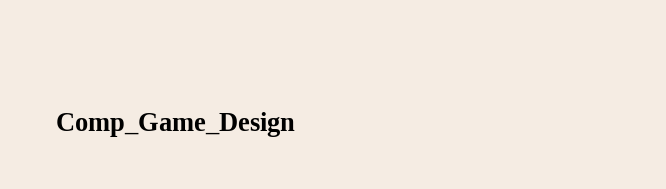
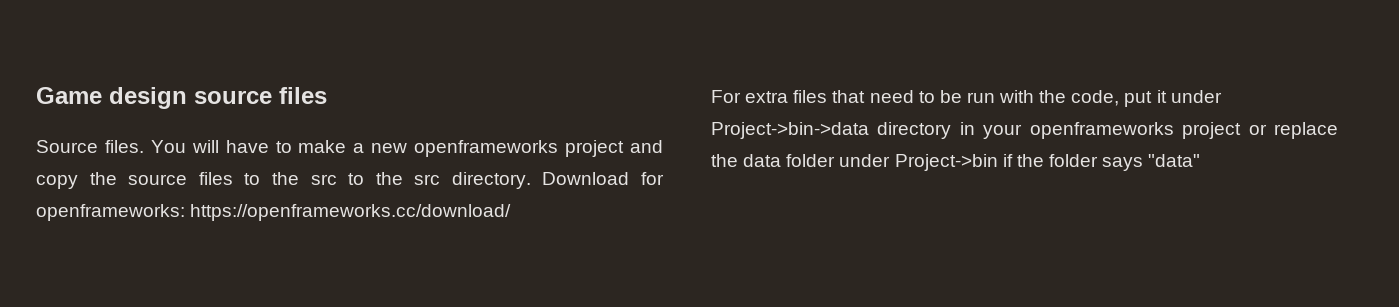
[56,112,295,137] Comp_Game_Design -> [36,87,327,109] [36,140,663,157] [36,172,664,189] [36,204,512,221] [711,90,1222,107] [711,122,1338,139] [711,154,1201,171] Game design source files // Source files. You will have to make a new openframeworks project and copy the source files to the src to the src directory. Download for openframeworks: https://openframeworks.cc/download/ // For extra files that need to be run with the code, put it under Project->bin->data directory in your openframeworks project or replace the data folder under Project->bin if the folder says "data"

